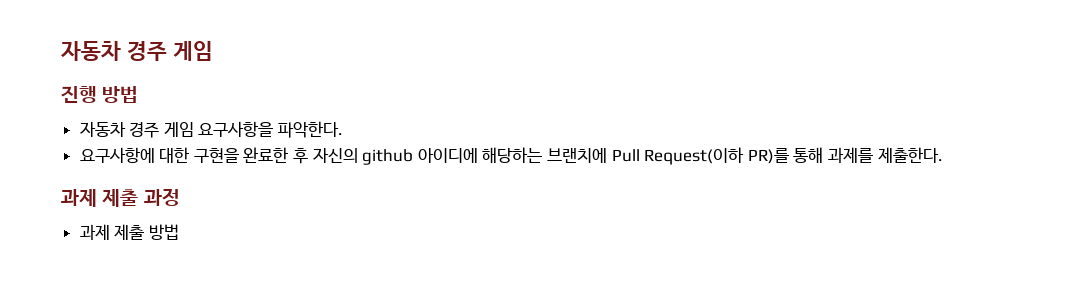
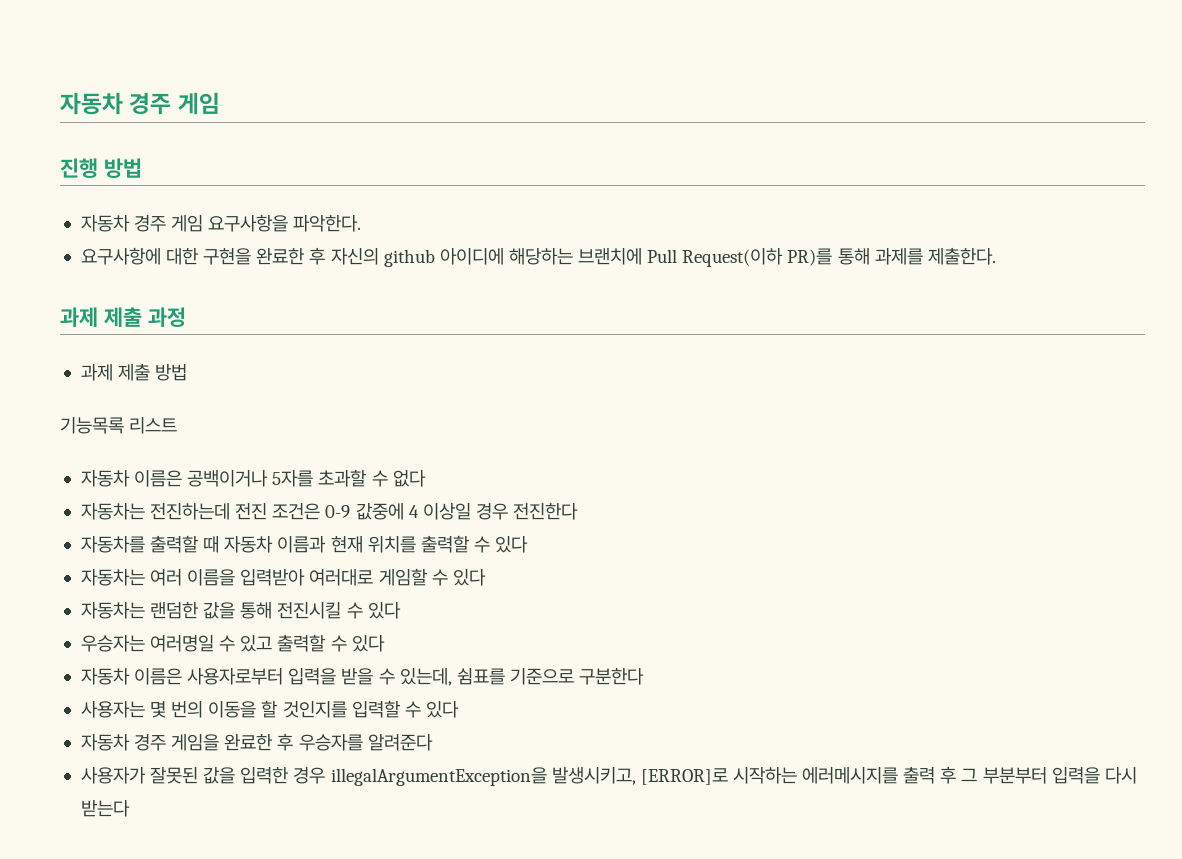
(179, 232) none -> [60,417,178,434] [80,469,426,487] [80,503,579,520] [80,535,529,553] [80,568,486,586] [80,602,401,619] [80,634,385,652] [80,668,645,686] [80,700,459,718] [80,733,433,751] [80,766,1137,786] [80,800,130,817] // 기능목록 리스트 // 자동차 이름은 공백이거나 5자를 초과할 수 없다 // 자동차는 전진하는데 전진 조건은 0-9 값중에 4 이상일 경우 전진한다 // 자동차를 출력할 때 자동차 이름과 현재 위치를 출력할 수 있다 // 자동차는 여러 이름을 입력받아 여러대로 게임할 수 있다 // 자동차는 랜덤한 값을 통해 전진시킬 수 있다 // 우승자는 여러명일 수 있고 출력할 수 있다 // 자동차 이름은 사용자로부터 입력을 받을 수 있는데, 쉼표를 기준으로 구분한다 // 사용자는 몇 번의 이동을 할 것인지를 입력할 수 있다 // 자동차 경주 게임을 완료한 후 우승자를 알려준다 // 사용자가 잘못된 값을 입력한 경우 illegalArgumentException을 발생시키고, [ERROR]로 시작하는 에러메시지를 출력 후 그 부분부터 입력을 다시 받는다

